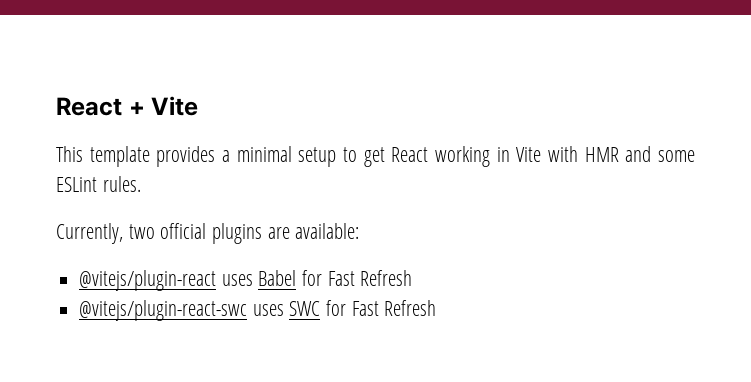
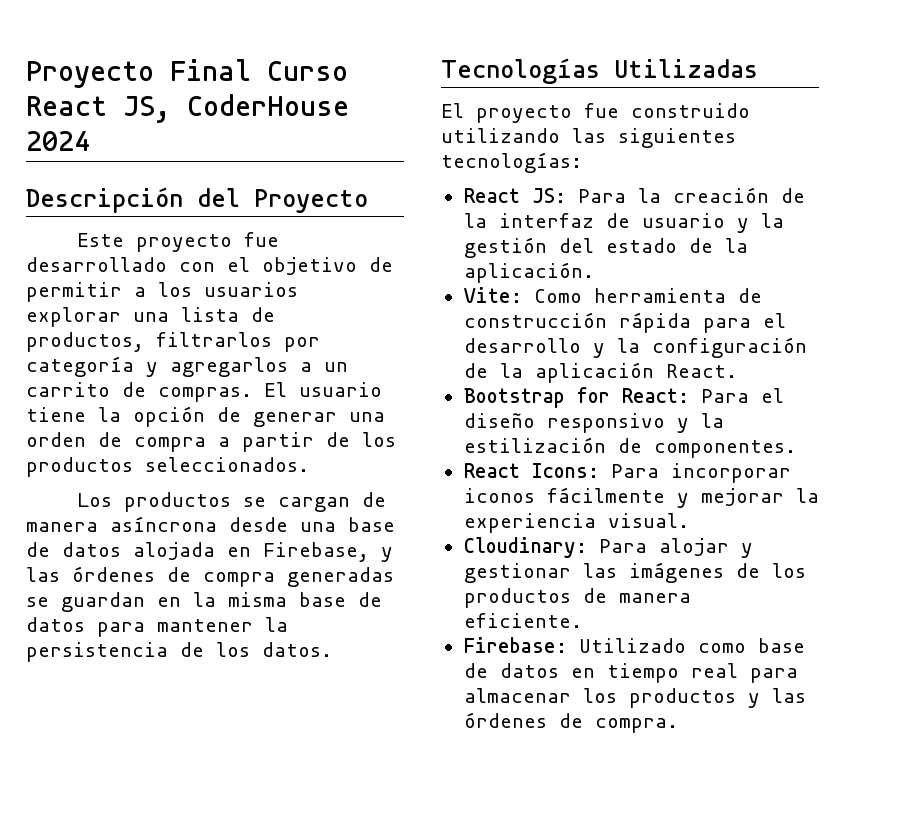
[56,96,199,116] [56,146,695,167] [56,176,141,192] [56,223,360,244] [79,270,413,291] [79,300,437,321] React + Vite // This template provides a minimal setup to get React working in Vite with HMR and some ESLint rules. // Currently, two official plugins are available: // @vitejs/plugin-react uses Babel for Fast Refresh // @vitejs/plugin-react-swc uses SWC for Fast Refresh -> [26,59,348,88] [26,94,349,123] [26,131,90,151] [26,187,368,213] [77,232,280,252] [26,257,393,275] [26,282,298,302] [26,307,275,327] [26,332,320,352] [26,356,348,377] [26,382,382,402] [26,406,385,427] [26,432,396,452] [26,457,309,477] [77,492,387,512] [26,516,395,532] [26,542,393,562] [26,566,394,587] [26,592,382,612] [26,617,288,637] [26,642,332,662] [441,58,758,84] [441,103,750,123] [441,128,736,148] [441,152,582,173] [463,187,805,203] [463,213,784,233] [463,237,748,258] [463,262,594,283] [463,287,762,303] [463,312,786,333] [463,337,807,358] [463,362,737,383] [463,387,784,408] [463,413,724,433] [463,437,796,458] [463,463,791,483] [463,487,819,508] [463,513,689,533] [463,537,753,558] [463,562,806,583] [463,588,691,608] [463,613,582,628] [463,637,805,653] [463,663,798,683] [463,688,806,708] [463,712,678,733] Proyecto Final Curso React JS, CoderHouse 2024 // Descripción del Proyecto // Este proyecto fue desarrollado con el objetivo de permitir a los usuarios explorar una lista de productos, filtrarlos por categoría y agregarlos a un carrito de compras. El usuario tiene la opción de generar una orden de compra a partir de los productos seleccionados. // Los productos se cargan de manera asíncrona desde una base de datos alojada en Firebase, y las órdenes de compra generadas se guardan en la misma base de datos para mantener la persistencia de los datos. // Tecnologías Utilizadas // El proyecto fue construido utilizando las siguientes tecnologías: // React JS: Para la creación de la interfaz de usuario y la gestión del estado de la aplicación. // Vite: Como herramienta de construcción rápida para el desarrollo y la configuración de la aplicación React. // Bootstrap for React: Para el diseño responsivo y la estilización de componentes. // React Icons: Para incorporar iconos fácilmente y mejorar la experiencia visual. // Cloudinary: Para alojar y gestionar las imágenes de los productos de manera eficiente. // Firebase: Utilizado como base de datos en tiempo real para almacenar los productos y las órdenes de compra.

